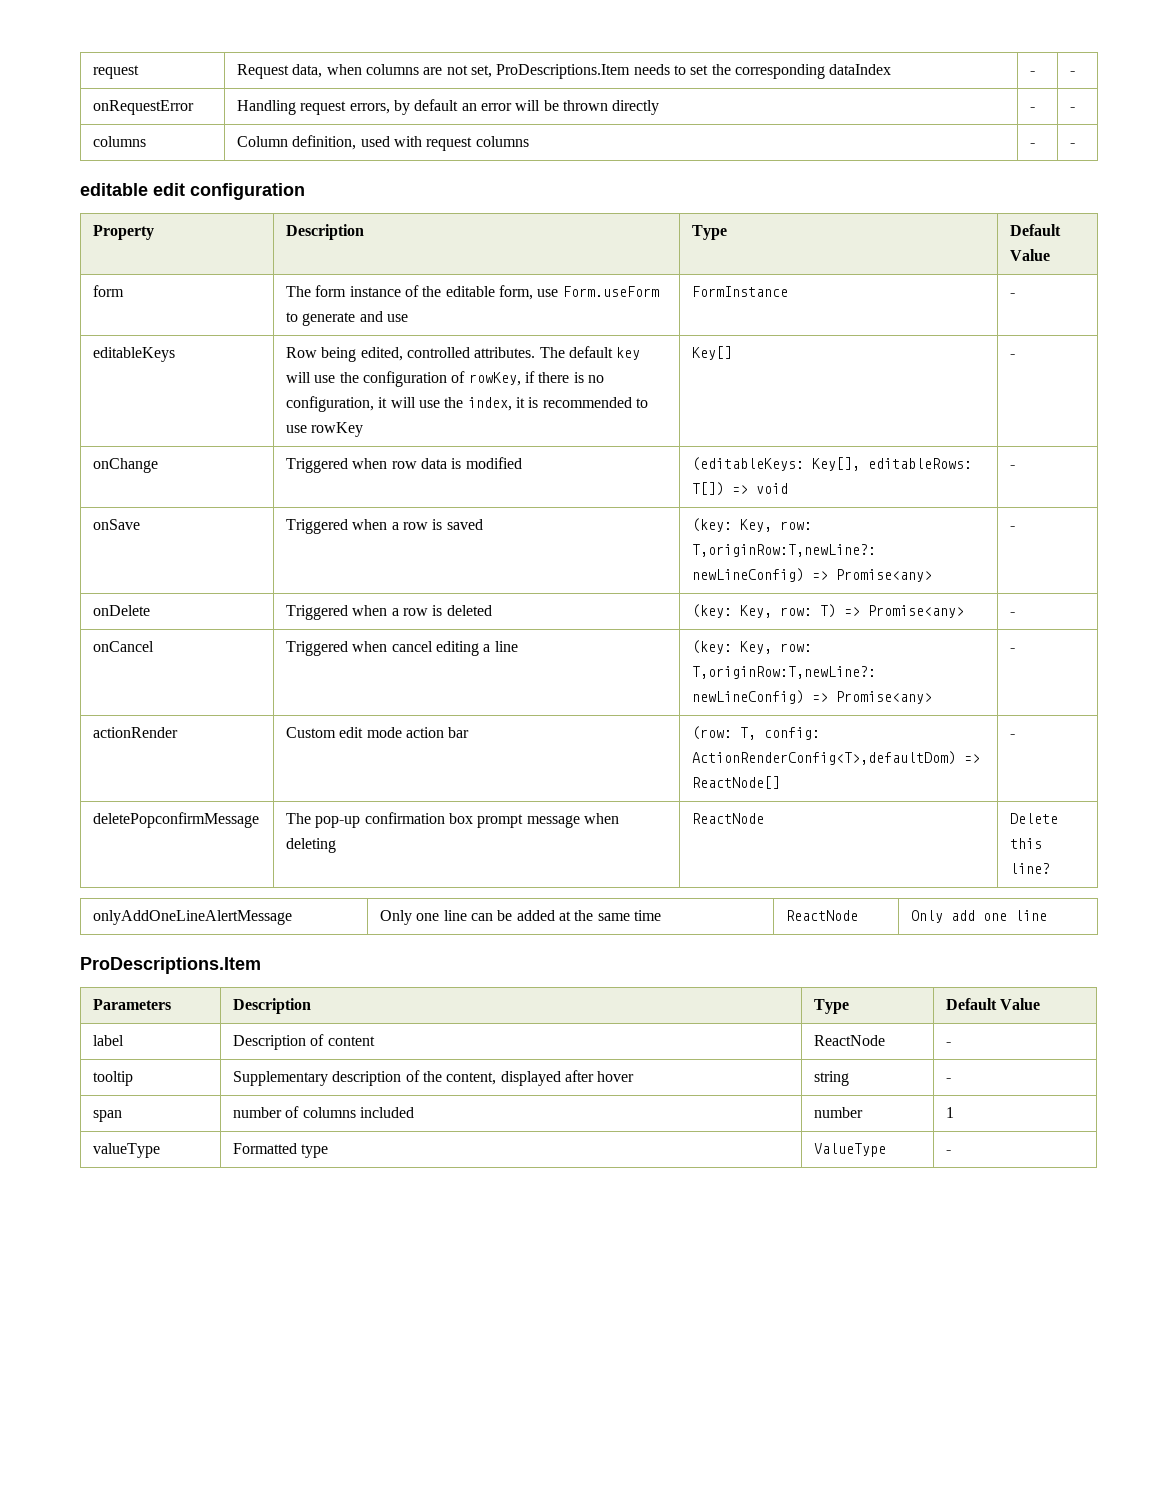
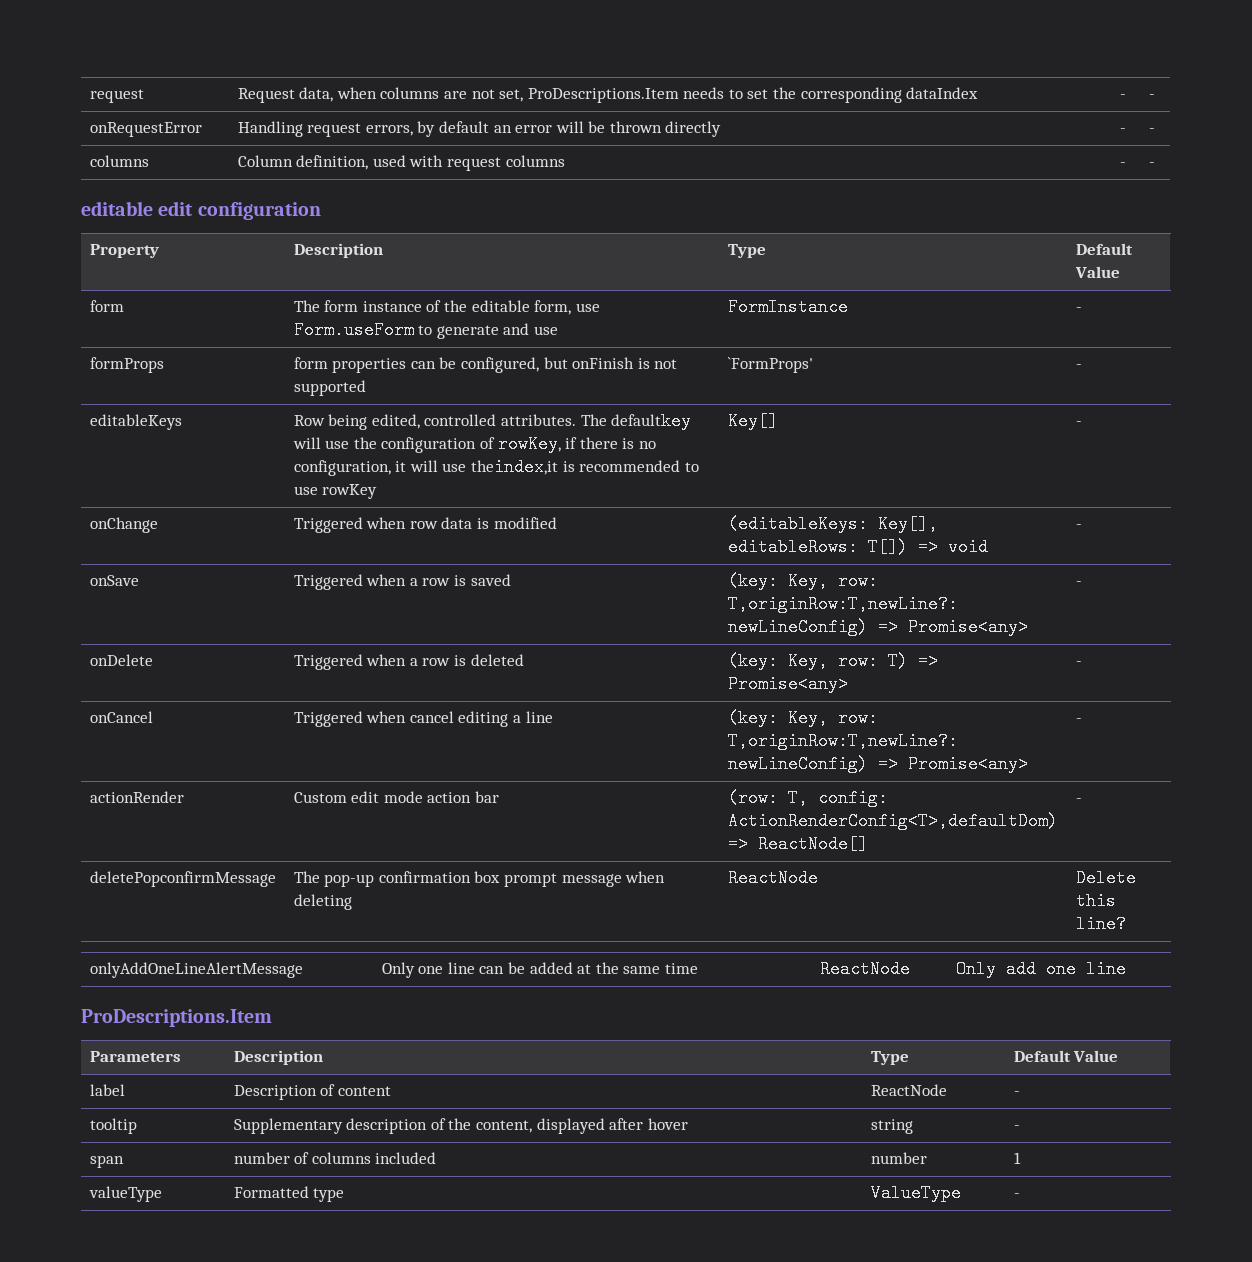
(1016, 295) none -> [89,357,164,373] [293,357,678,373] [293,380,366,396] [727,357,813,373] [1075,364,1082,369] // formProps | form properties can be configured, but onFinish is not supported | `FormProps' | -
[568,346,641,360] default key -> [611,412,692,430] defaultkey
[444,397,525,411] the index, it -> [470,458,558,476] theindex,it

